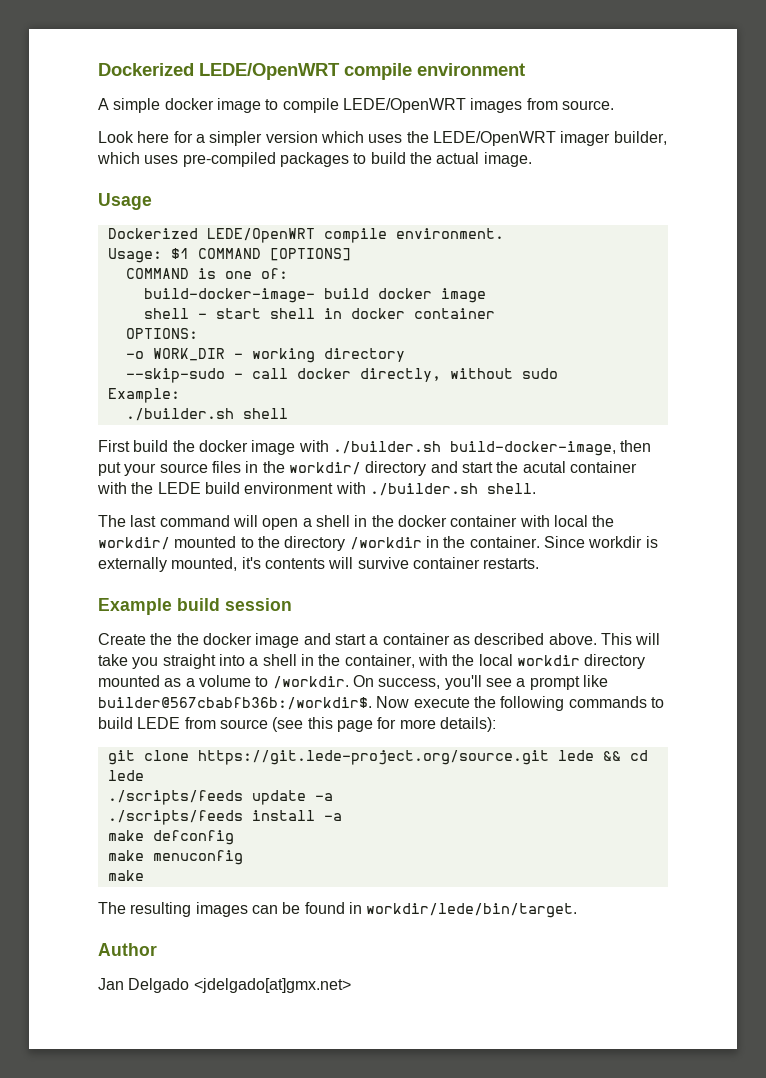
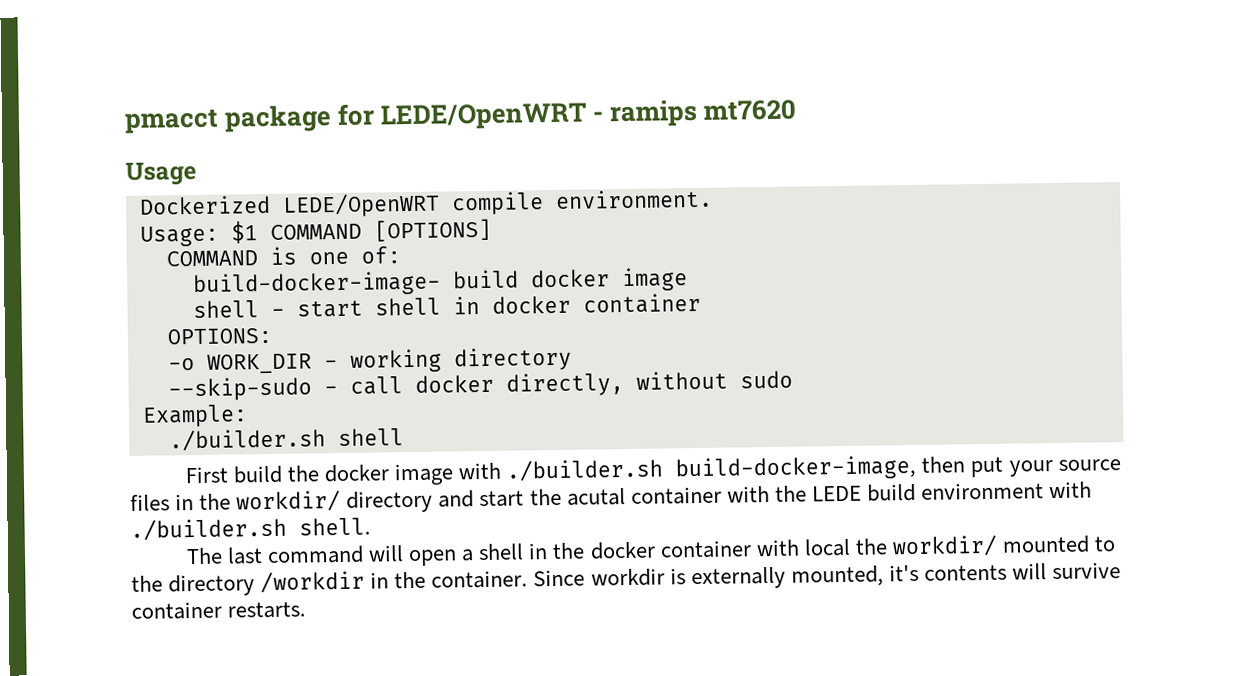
[98,63,525,80] [98,98,614,113] [98,131,667,146] [97,152,532,167] Dockerized LEDE/OpenWRT compile environment // A simple docker image to compile LEDE/OpenWRT images from source. // Look here for a simpler version which uses the LEDE/OpenWRT imager builder, which uses pre-compiled packages to build the actual image. -> [124,99,797,134] pmacct package for LEDE/OpenWRT - ramips mt7620
[98,598,292,615] [98,633,661,648] [98,654,646,669] [98,675,608,690] [98,696,664,711] [98,717,496,732] [107,750,648,765] [107,770,144,781] [107,790,333,805] [107,810,342,825] [107,830,234,845] [107,850,243,865] [107,870,144,881] [98,902,578,918] [98,943,157,956] [98,978,351,993] // Example build session // Create the the docker image and start a container as described above. This will take you straight into a shell in the container, with the local workdir directory mounted as a volume to /workdir. On success, you'll see a prompt like builder@567cbabfb36b:/workdir$. Now execute the following commands to build LEDE from source (see this page for more details): // git clone https://git.lede-project.org/source.git lede && cd lede // ./scripts/feeds update -a // ./scripts/feeds install -a // make defconfig // make menuconfig // make // The resulting images can be found in workdir/lede/bin/target. // Author // Jan Delgado <jdelgado[at]gmx.net> -> (307, 610) none

